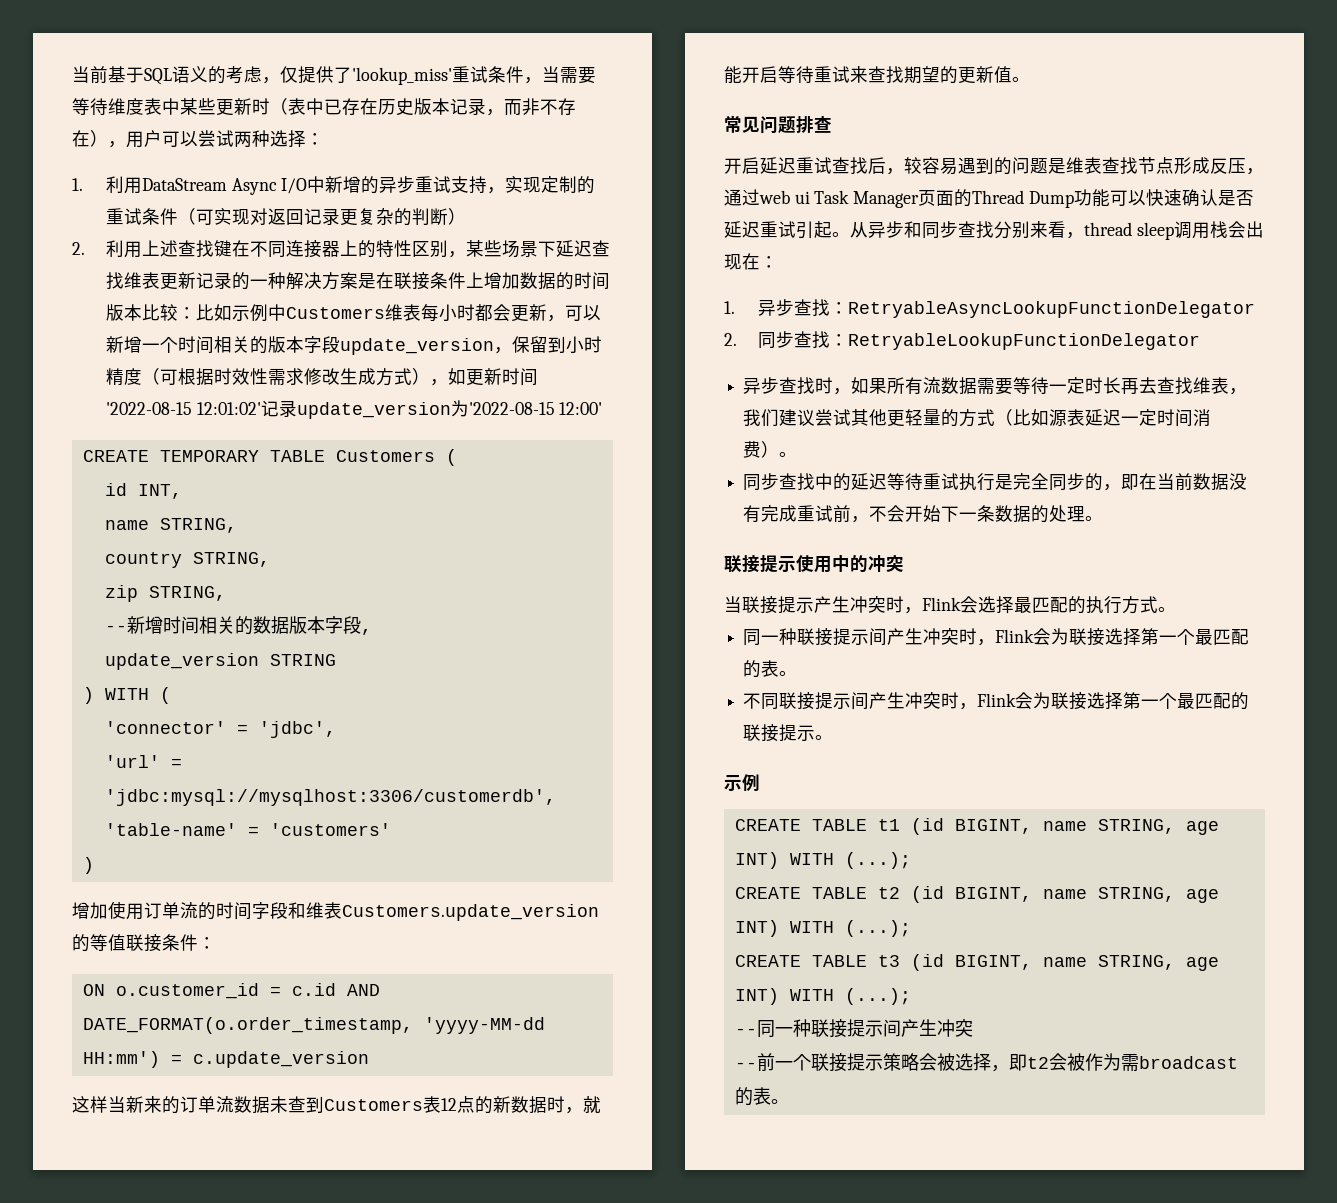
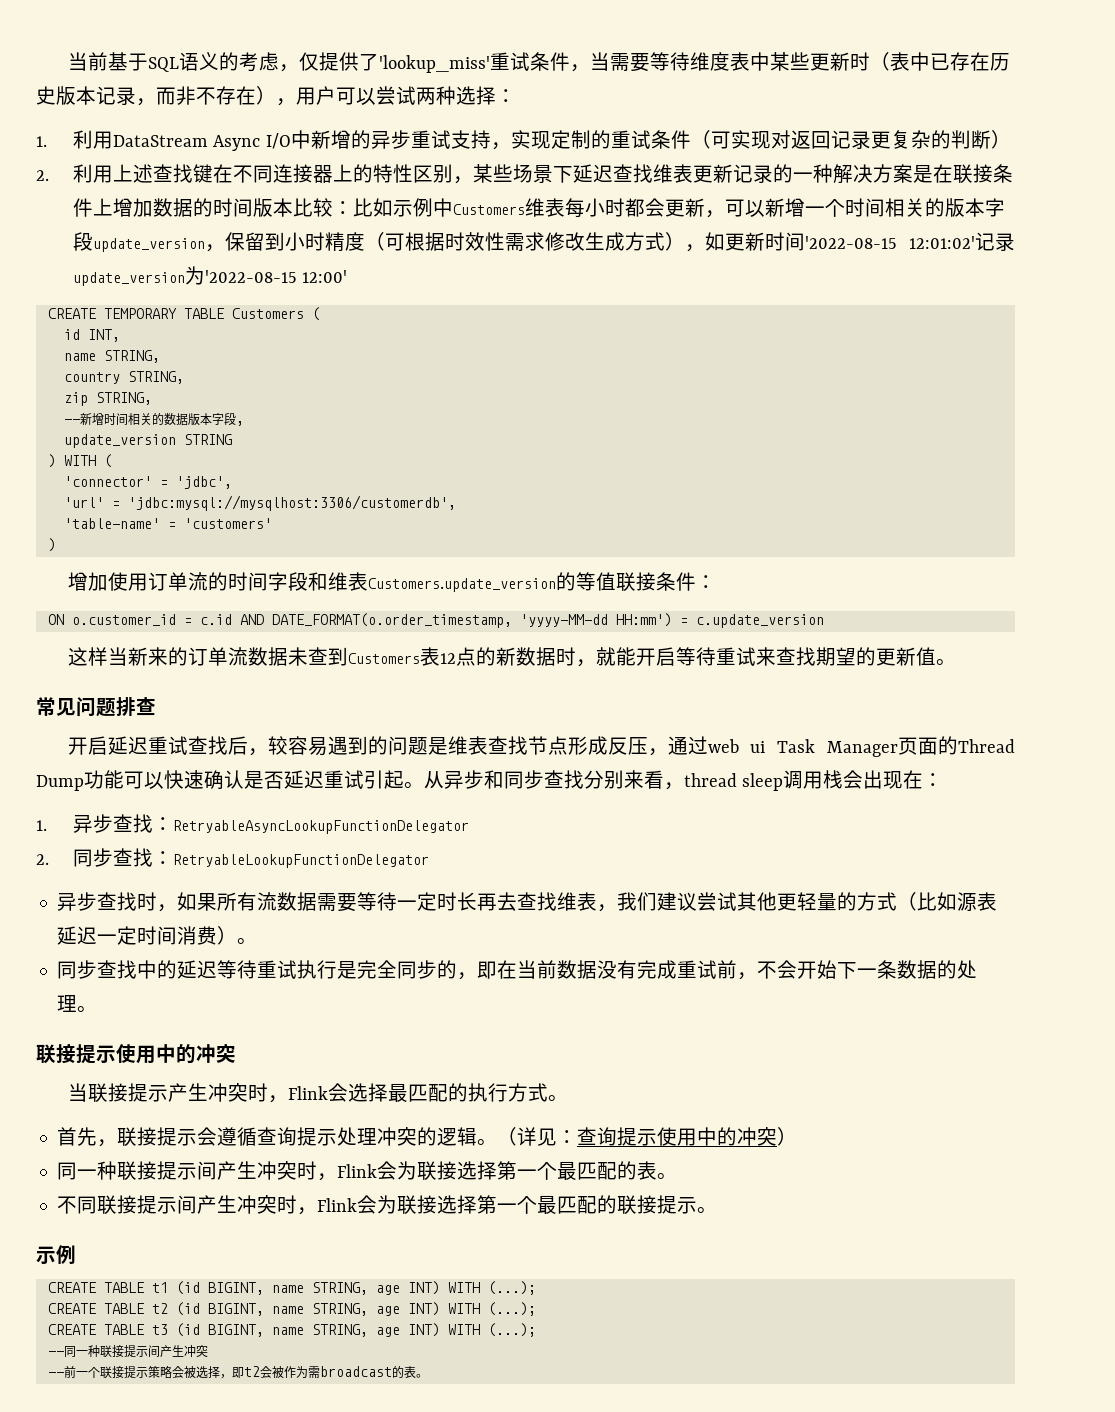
(1176, 609) none -> [57,1127,798,1147] // 首先，联接提示会遵循查询提示处理冲突的逻辑。（详见：查询提示使用中的冲突）

